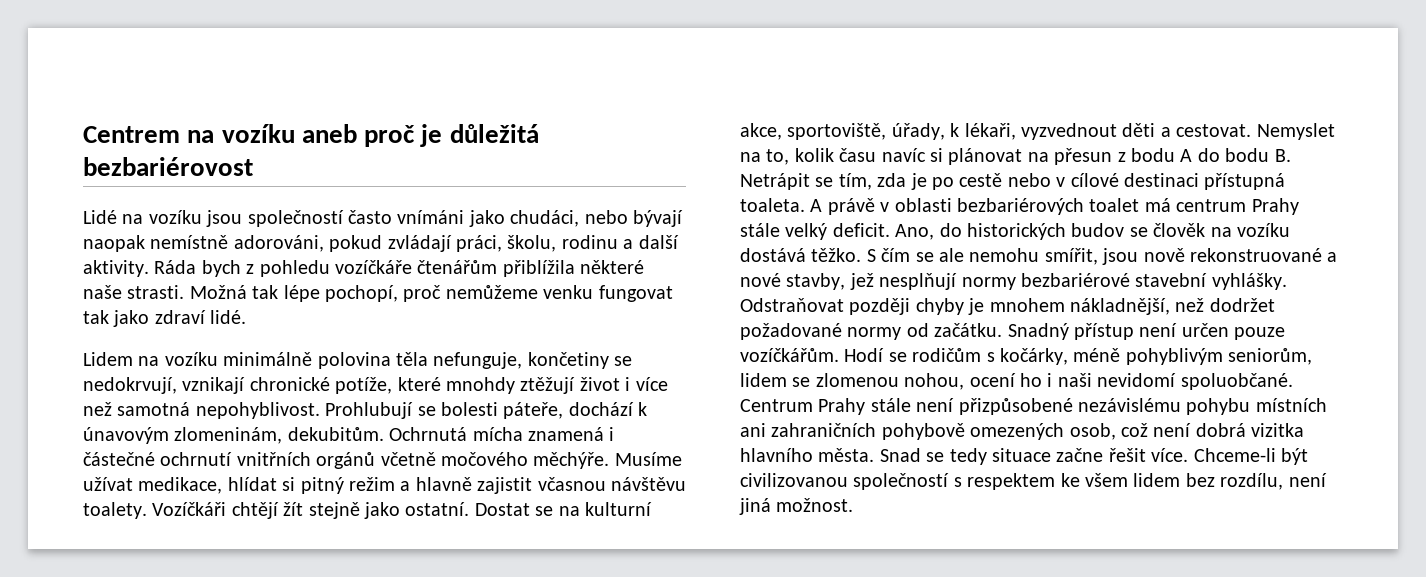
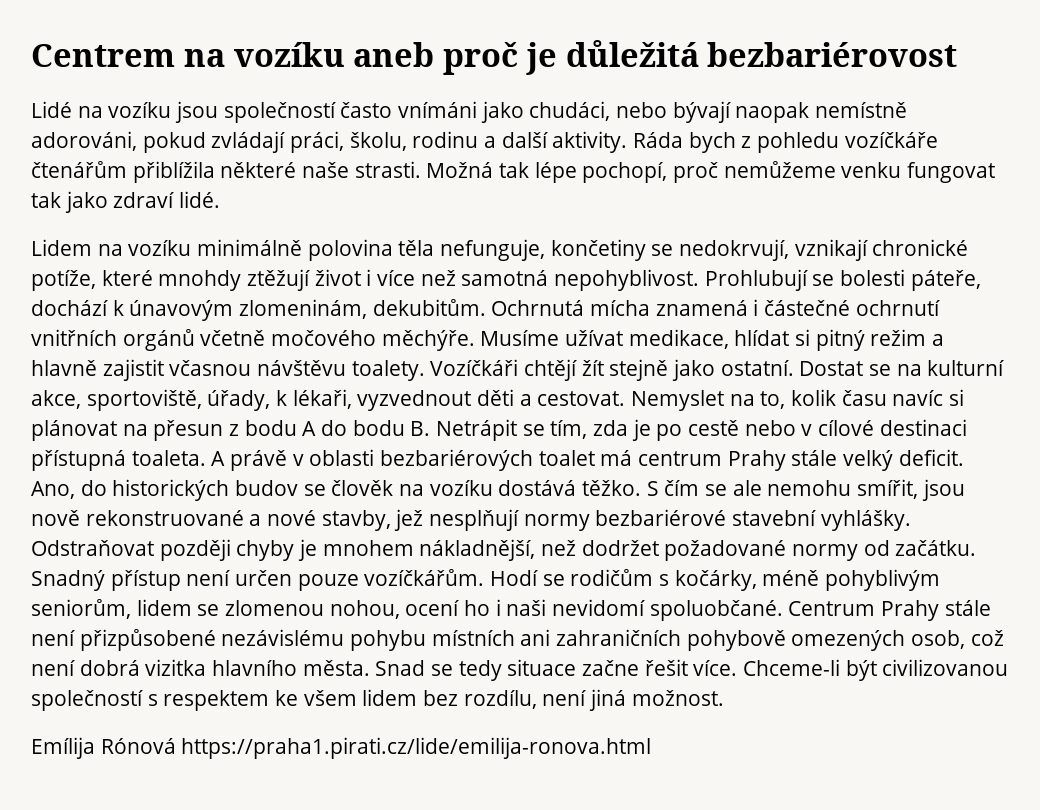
(854, 505) none -> [31,737,652,759] // Emílija Rónová https://praha1.pirati.cz/lide/emilija-ronova.html

